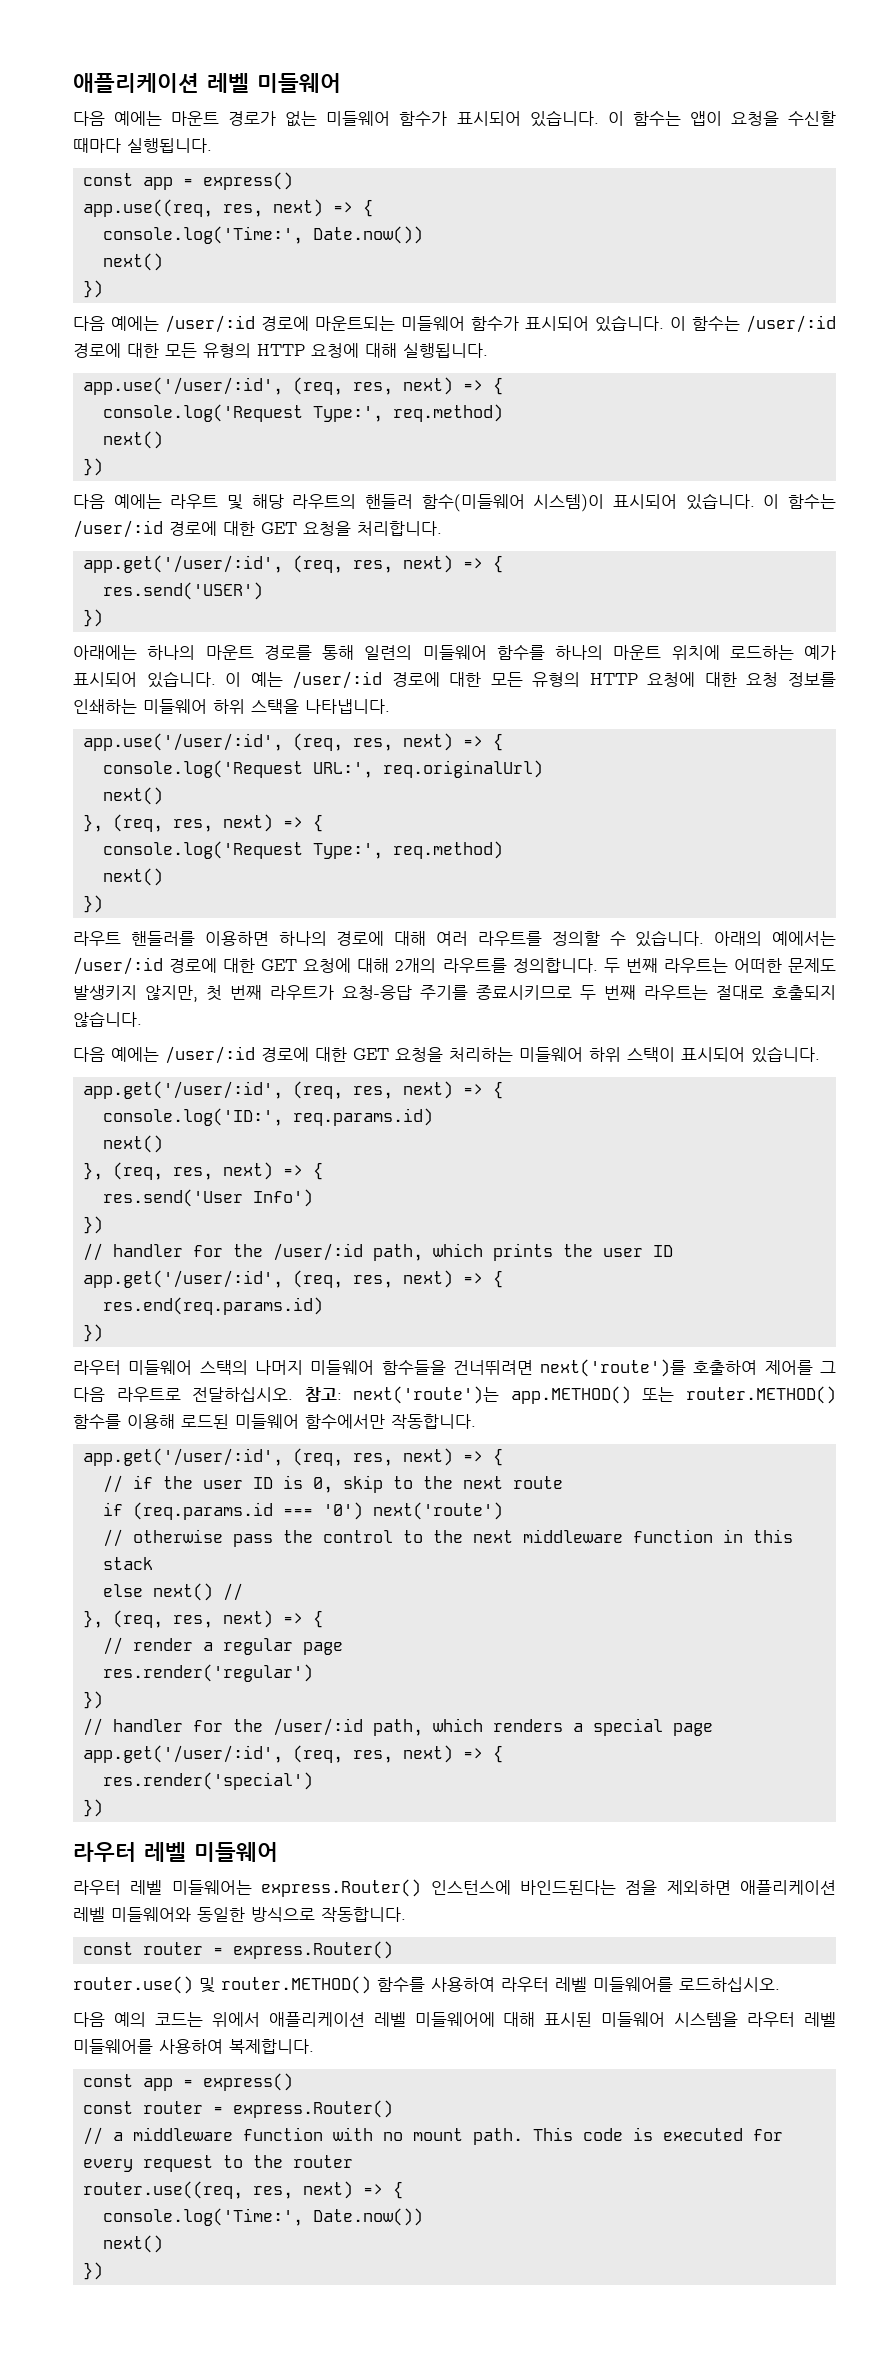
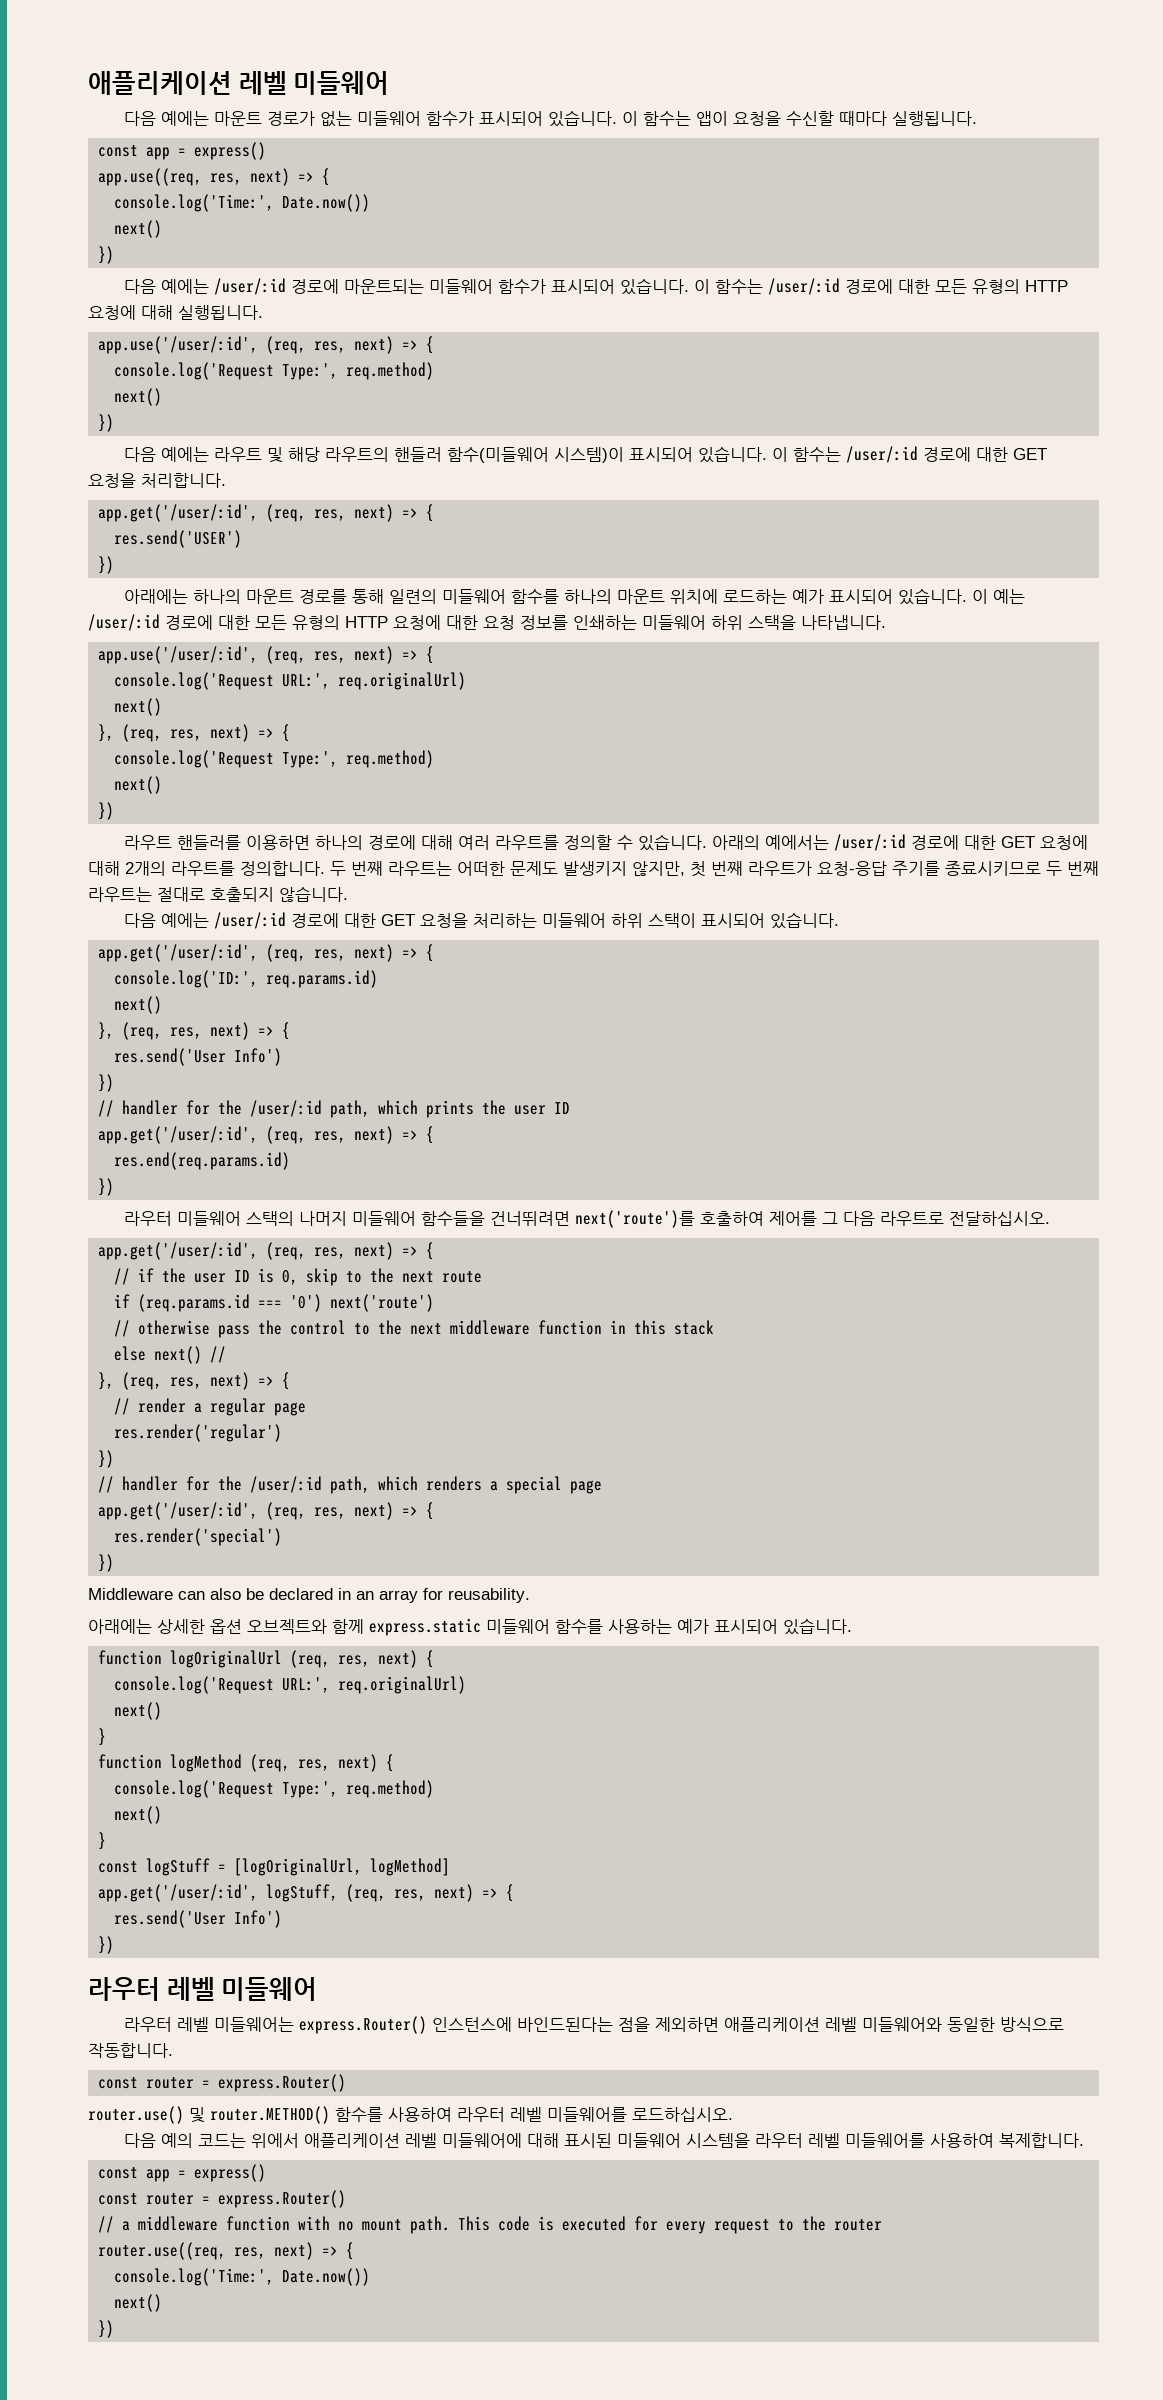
[304,1386,836,1404] [73,1414,476,1429] 참고: next('route')는 app.METHOD() 또는 router.METHOD() 함수를 이용해 로드된 미들웨어 함수에서만 작동합니다. -> (1051, 1218) none
(104, 1808) none -> [88,1588,530,1603] [88,1618,852,1636] [98,1650,435,1668] [114,1676,467,1694] [114,1702,163,1720] [98,1728,107,1746] [98,1754,395,1772] [114,1780,435,1798] [114,1806,163,1824] [98,1832,107,1850] [98,1858,451,1876] [98,1884,515,1902] [114,1910,283,1928] [98,1936,115,1954] // Middleware can also be declared in an array for reusability. // 아래에는 상세한 옵션 오브젝트와 함께 express.static 미들웨어 함수를 사용하는 예가 표시되어 있습니다. // function logOriginalUrl (req, res, next) { // console.log('Request URL:', req.originalUrl) // next() // } // function logMethod (req, res, next) { // console.log('Request Type:', req.method) // next() // } // const logStuff = [logOriginalUrl, logMethod] // app.get('/user/:id', logStuff, (req, res, next) => { // res.send('User Info') // })

